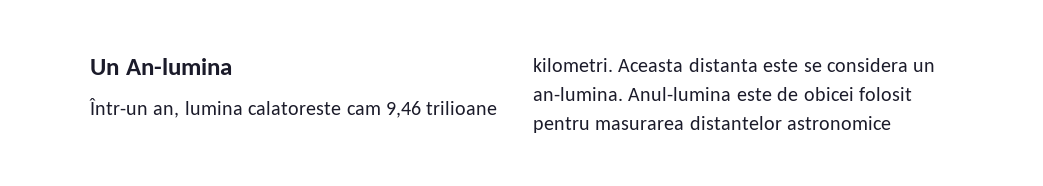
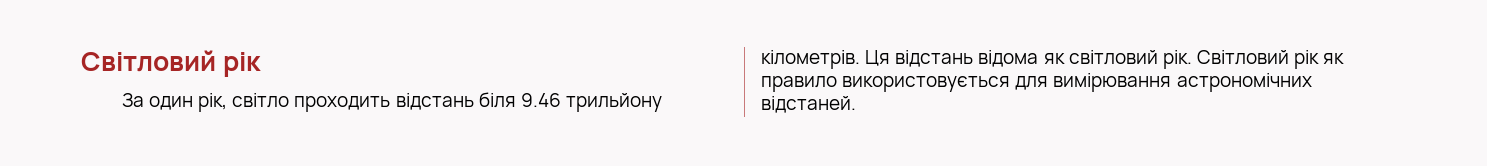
[90,58,232,75] [89,98,498,118] [533,58,936,72] [533,87,912,101] [533,116,892,133] Un An-lumina // Într-un an, lumina calatoreste cam 9,46 trilioane kilometri. Aceasta distanta este se considera un an-lumina. Anul-lumina este de obicei folosit pentru masurarea distantelor astronomice -> [81,50,262,77] [121,92,663,112] [761,50,1345,69] [761,73,1312,92] [761,96,856,113] Світловий рік // За один рік, світло проходить відстань біля 9.46 трильйону кілометрів. Ця відстань відома як світловий рік. Світловий рік як правило використовується для вимірювання астрономічних відстаней.

